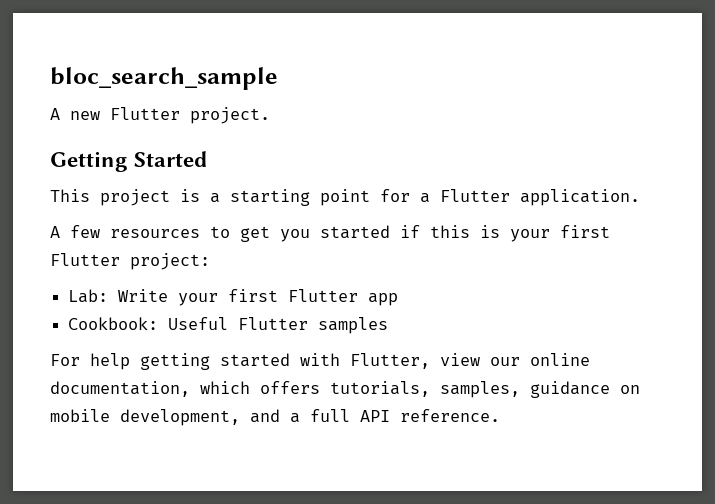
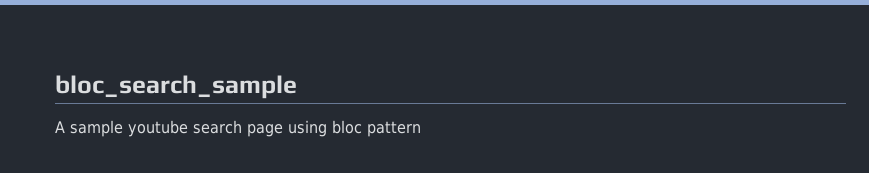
[70,107,270,124] [50,151,208,172] [50,189,640,206] [50,225,610,242] [50,253,210,270] [68,289,399,306] [68,317,389,334] [50,353,590,370] [50,381,640,398] [50,409,500,426] new Flutter project. // Getting Started // This project is a starting point for a Flutter application. // A few resources to get you started if this is your first Flutter project: // Lab: Write your first Flutter app // Cookbook: Useful Flutter samples // For help getting started with Flutter, view our online documentation, which offers tutorials, samples, guidance on mobile development, and a full API reference. -> [70,120,421,137] sample youtube search page using bloc pattern

